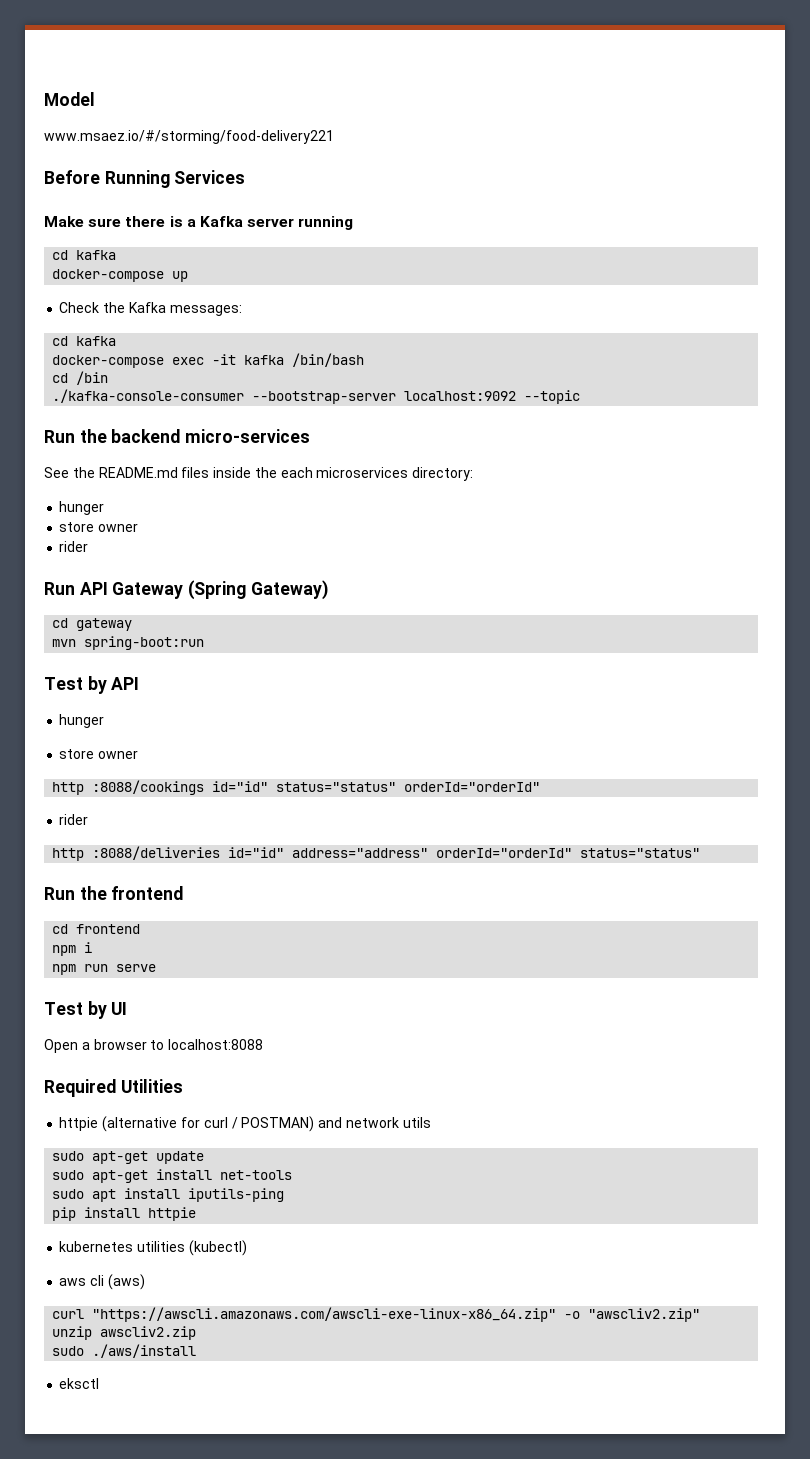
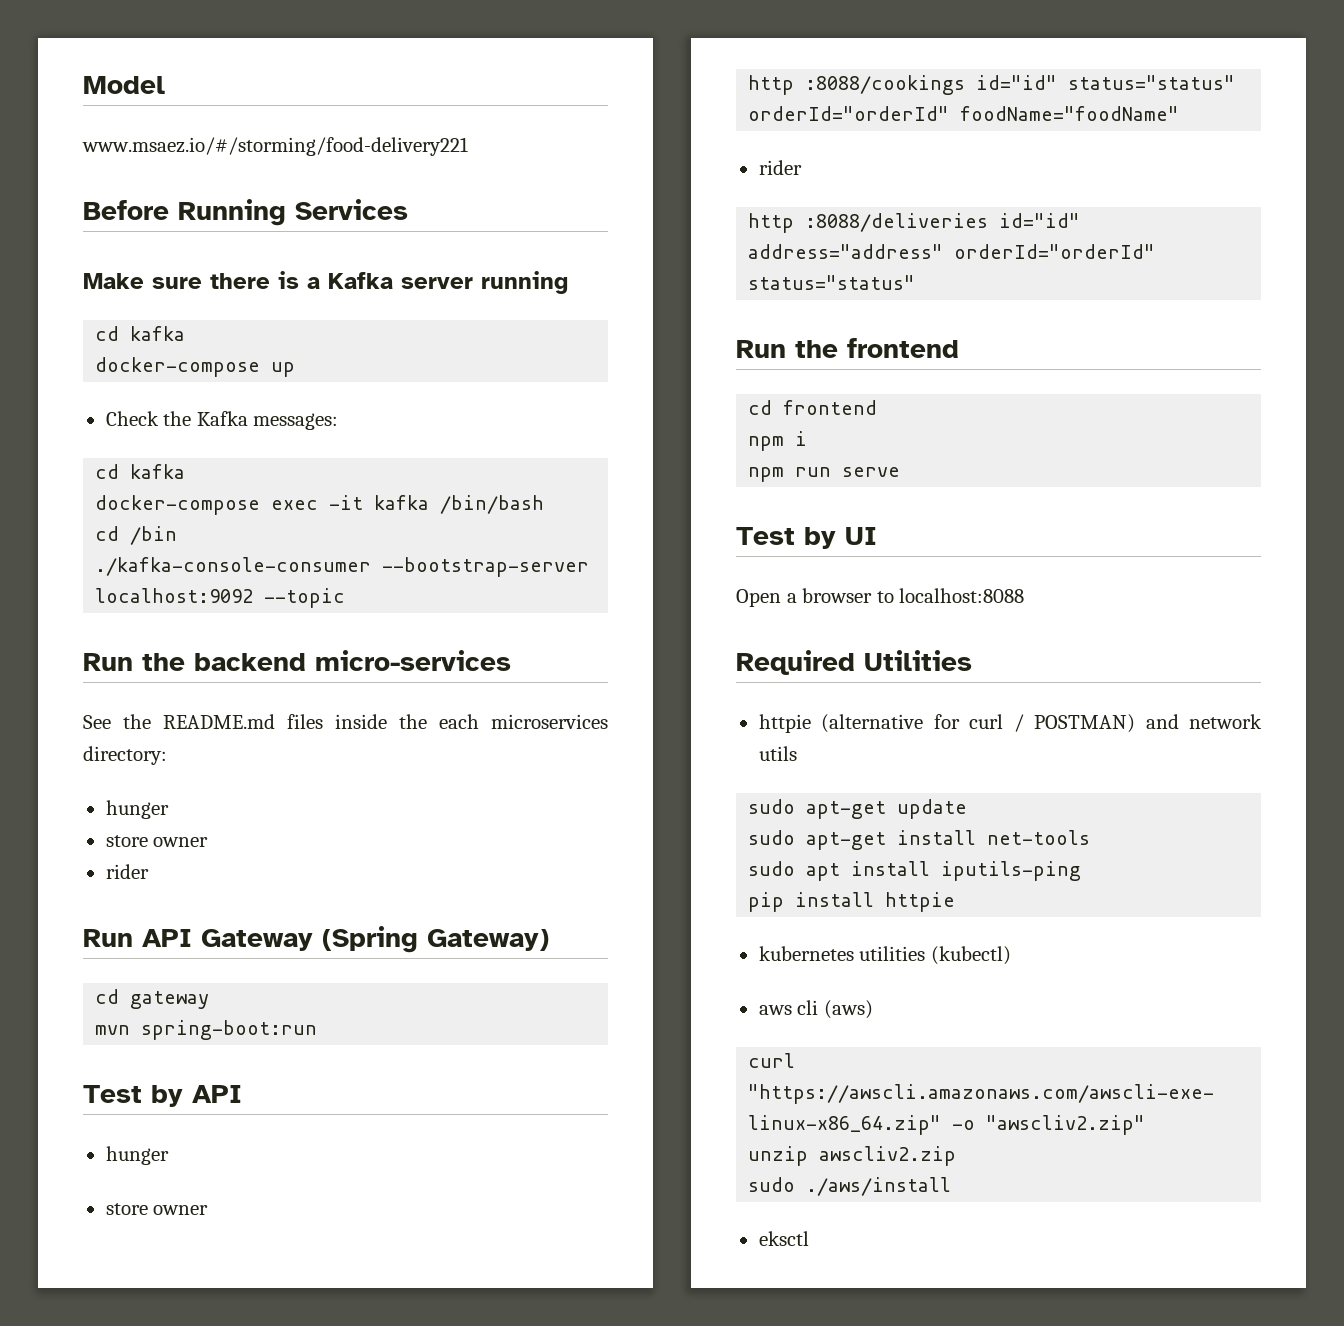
(541, 787) none -> [960,106,1180,121] foodName="foodName"

